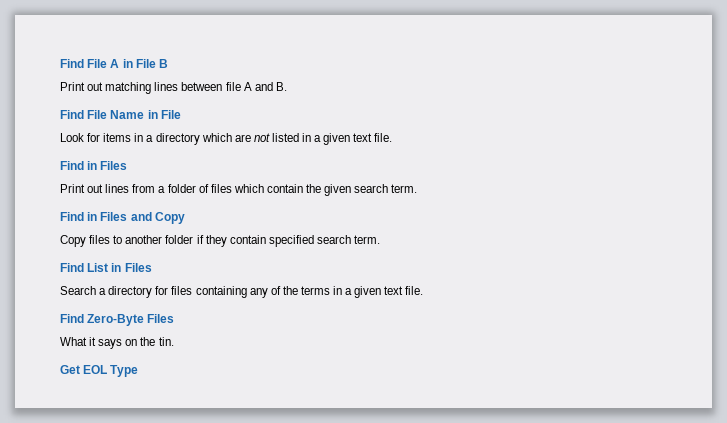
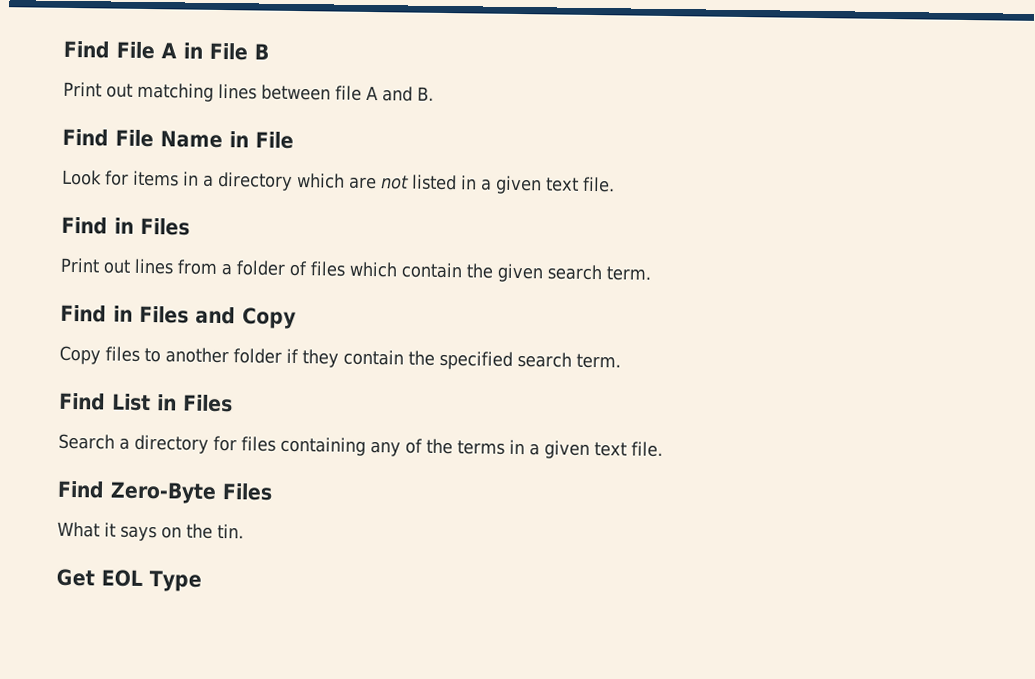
(266, 239) none -> [408,350,435,366] the

